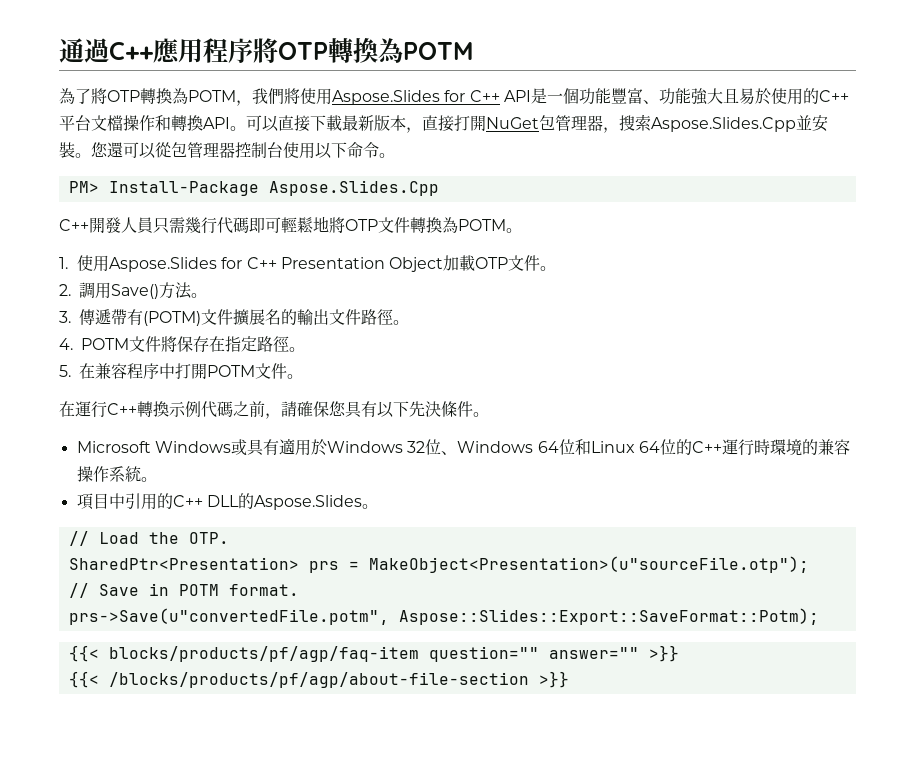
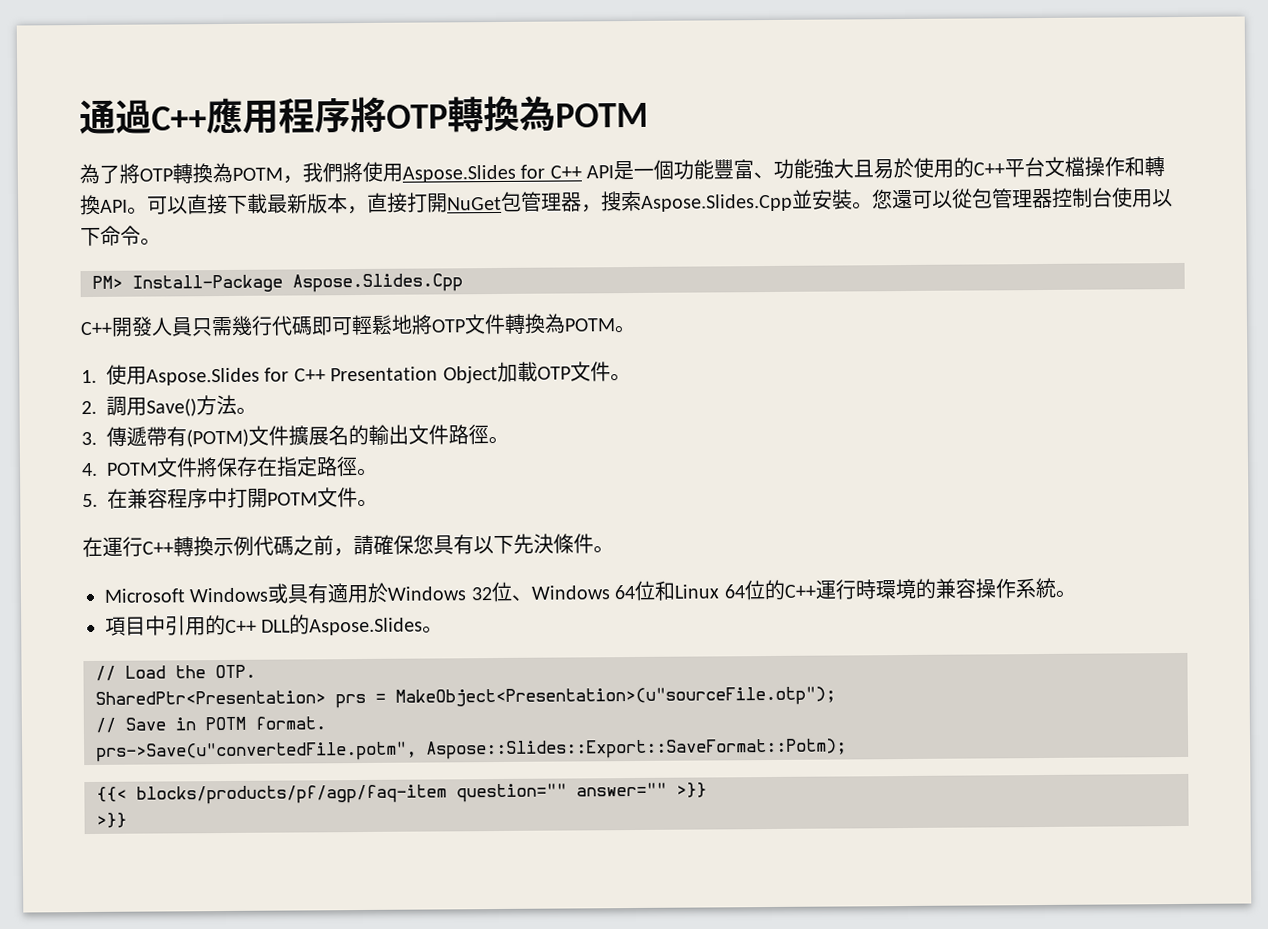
[68,671,529,688] {{< /blocks/products/pf/agp/about-file-section -> (707, 790) none

